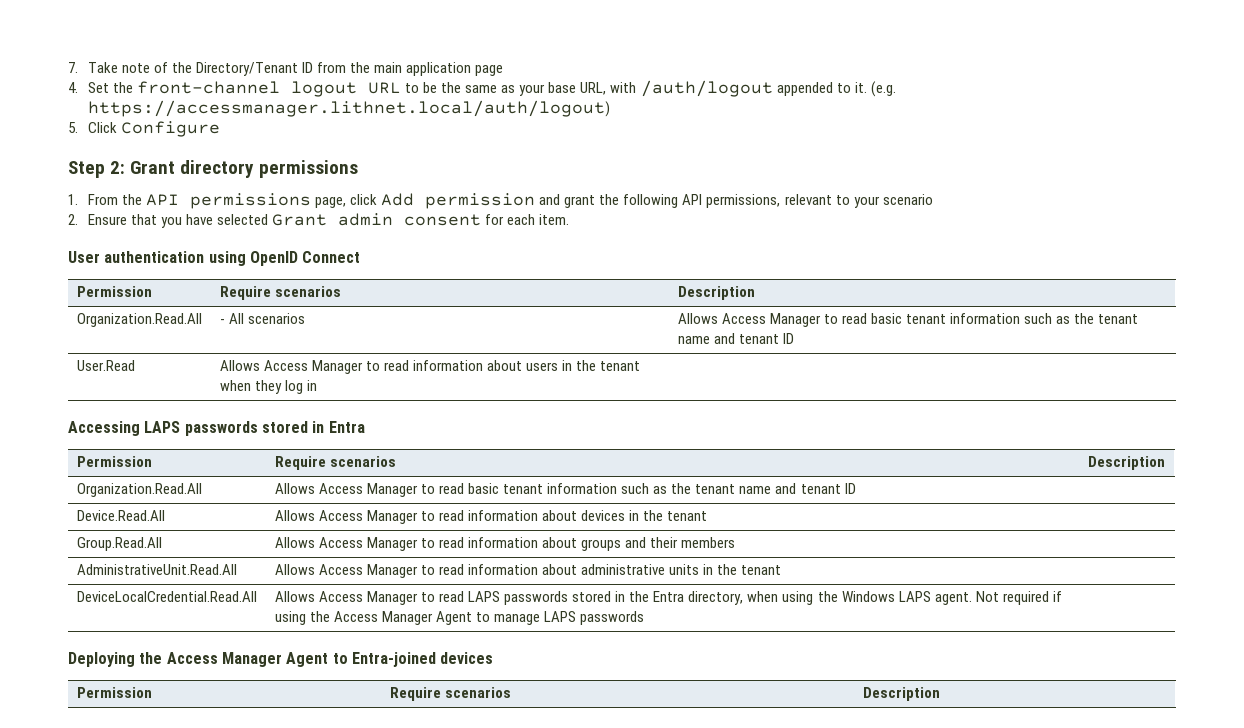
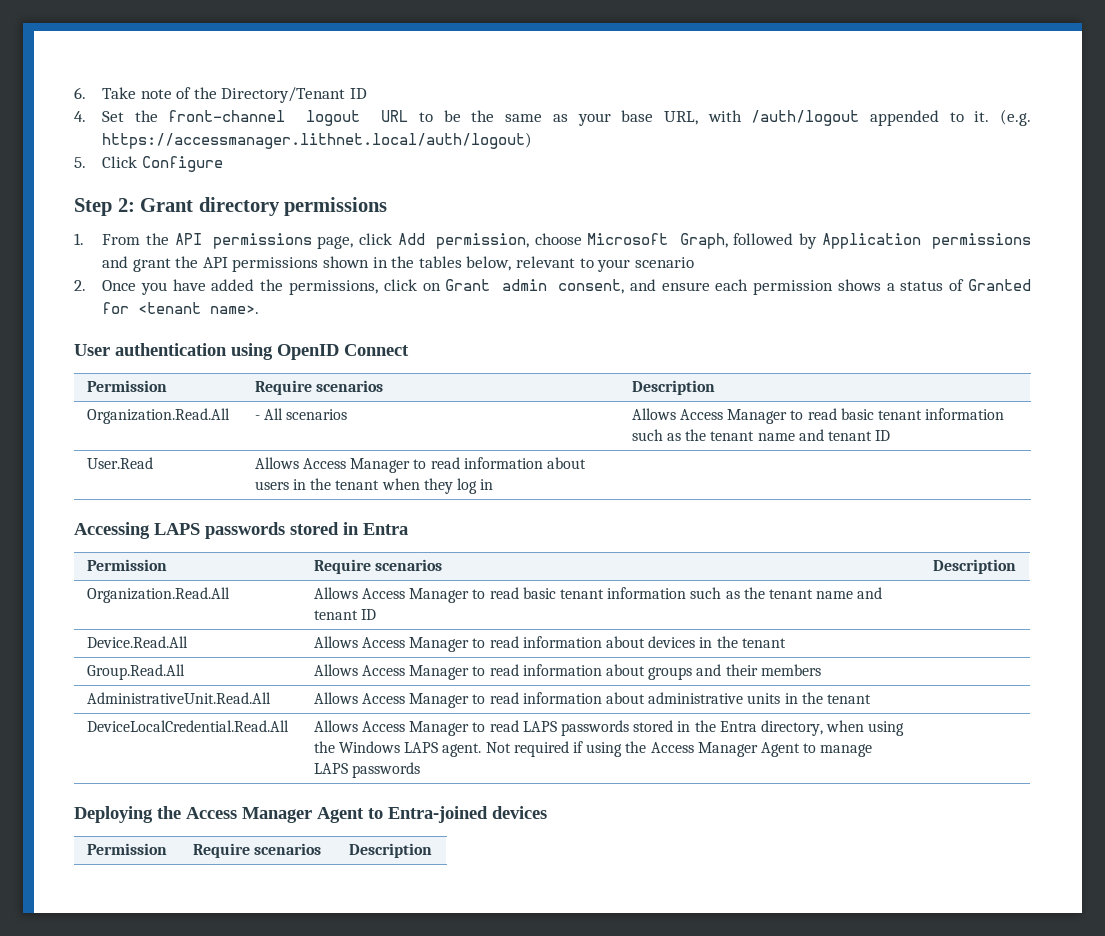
[68,62,78,73] 7. -> [74,87,86,99] 6.
[317,62,504,76] from the main application page -> (368, 93) none
[425,193,781,209] permission and grant the following API permissions, -> [436,233,1031,249] [102,256,512,272] permission, choose Microsoft Graph, followed by Application permissions and grant the API permissions shown in the tables below,
[87,213,570,228] Ensure that you have selected Grant admin consent for each item. -> [102,279,1031,295] [102,302,260,314] Once you have added the permissions, click on Grant admin consent, and ensure each permission shows a status of Granted for <tenant name>.

